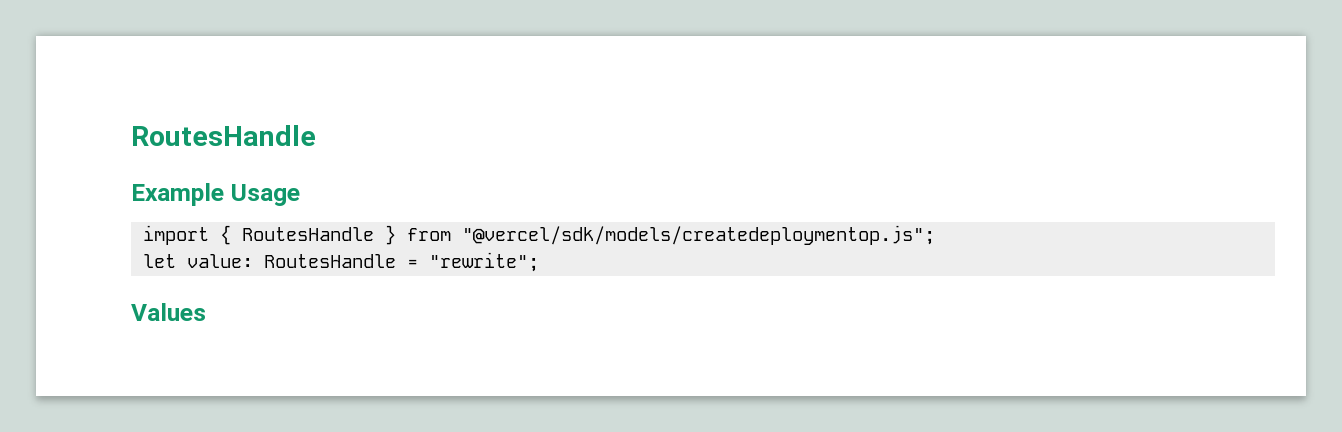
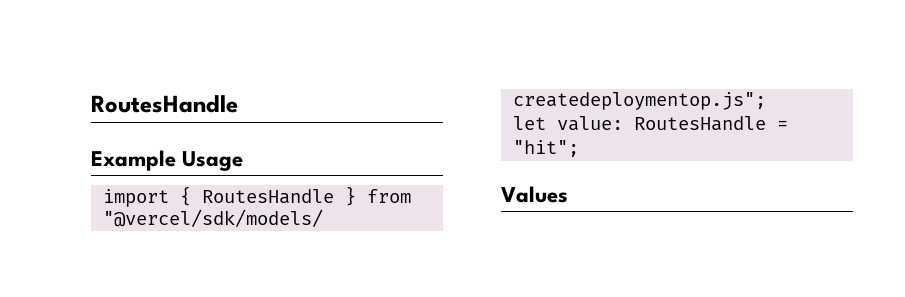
[429,252,539,272] "rewrite"; -> [512,140,579,157] "hit";

